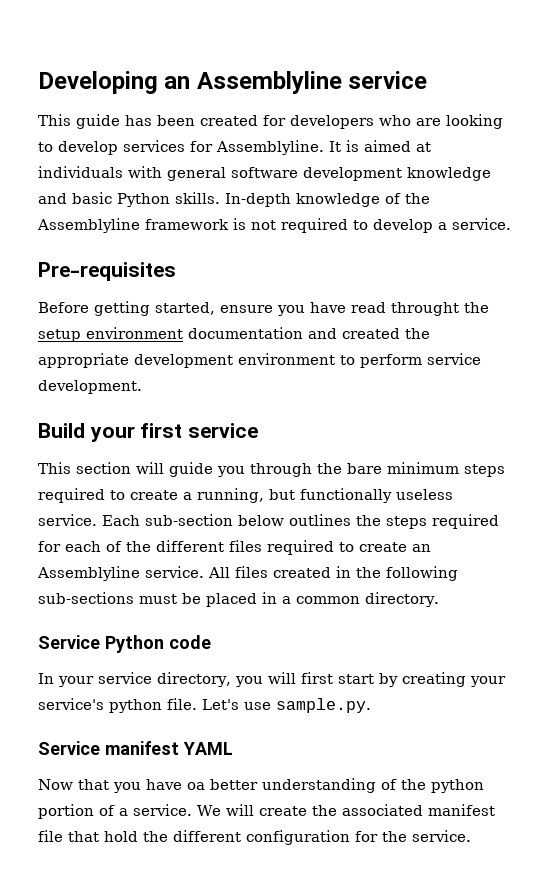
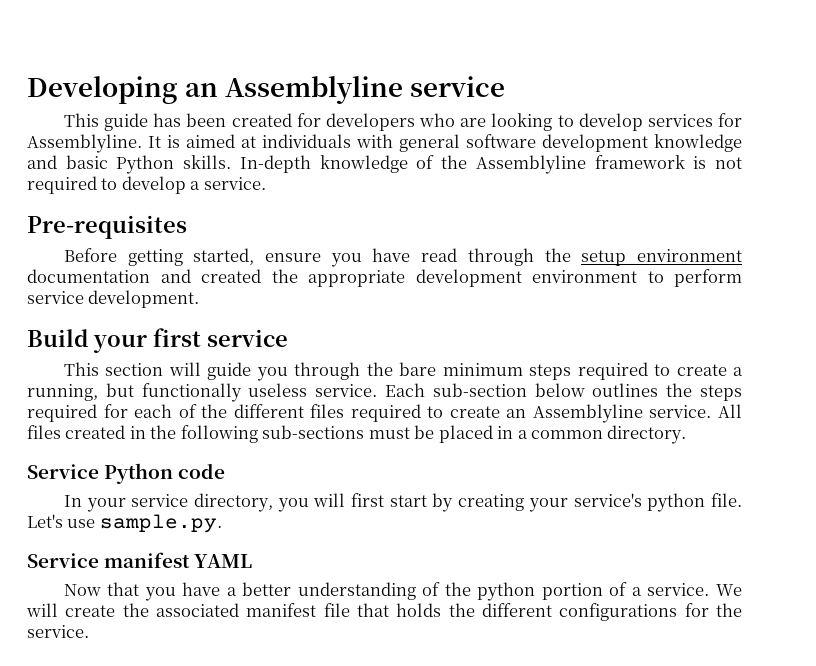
[391,302,459,316] throught -> [467,248,534,266] through
[187,782,205,790] oa -> [226,587,237,596] a
[104,830,350,845] hold the different configuration -> [396,603,678,621] holds the different configurations

